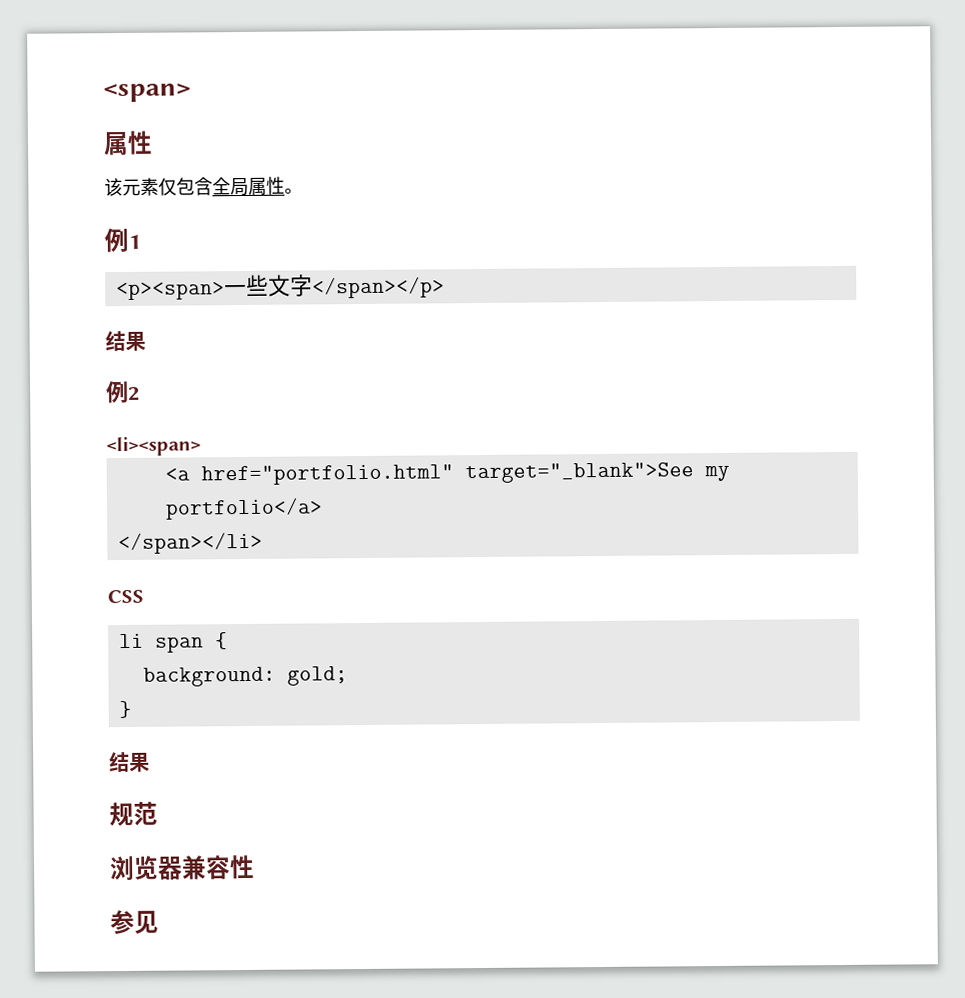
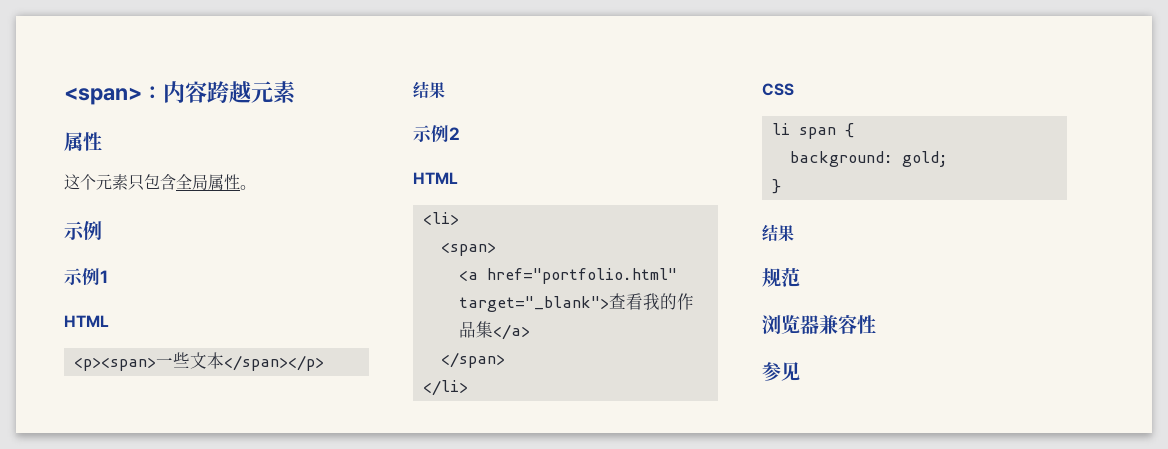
[103,83,191,103] <span> -> [64,81,296,105] <span>：内容跨越元素
[104,177,177,197] 该元素仅 -> [64,174,144,191] 这个元素只
(303, 191) none -> [64,221,102,240] [64,268,83,285] 示例 // 示
(141, 241) none -> [64,315,109,327] // HTML
[289,274,313,297] 字 -> [206,352,224,369] 本
(146, 341) none -> [413,125,432,142] 示
[106,436,201,457] <li><span> -> [413,172,458,184] [422,212,459,225] [440,242,496,256] HTML // <li> // <span>
[464,462,730,484] [164,497,323,520] [117,531,263,555] target="_blank">See my portfolio</a> // </span></li> -> [458,293,694,312] [458,321,530,340] [440,352,505,368] [422,380,468,396] target="_blank">查看我的作品集</a> // </span> // </li>

